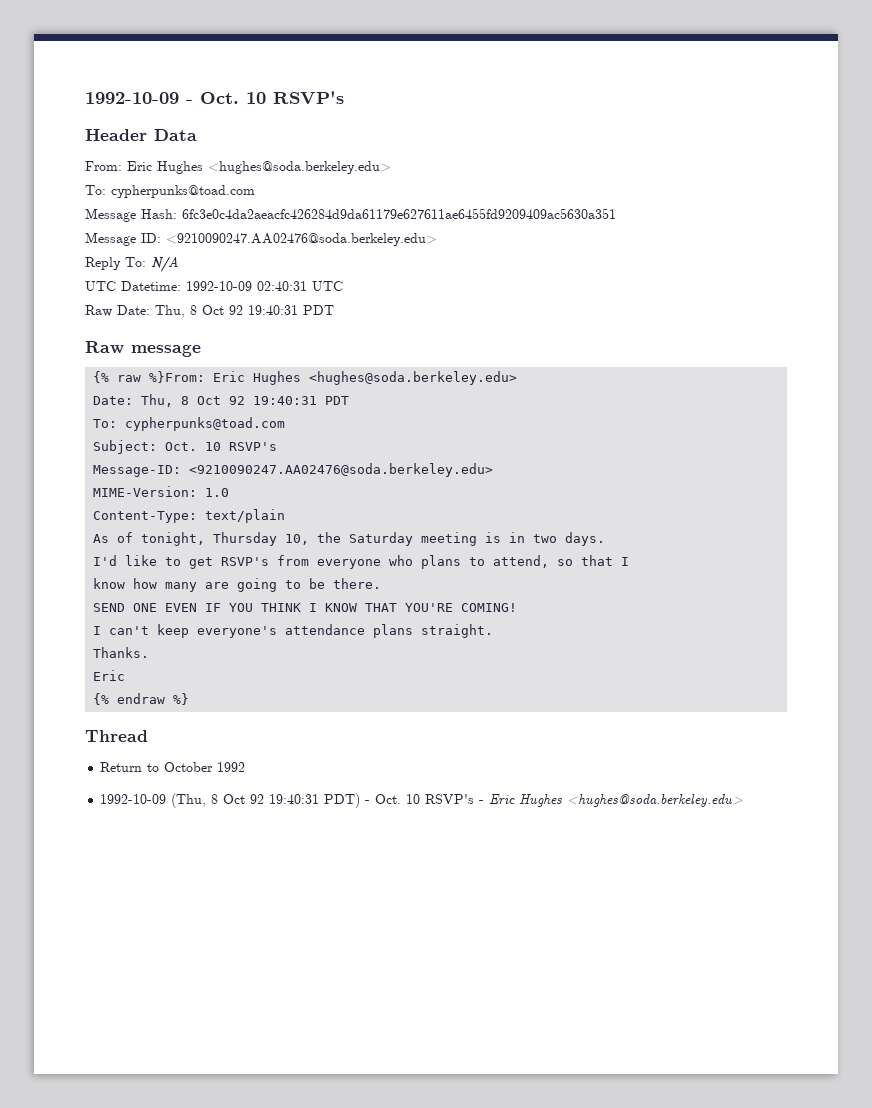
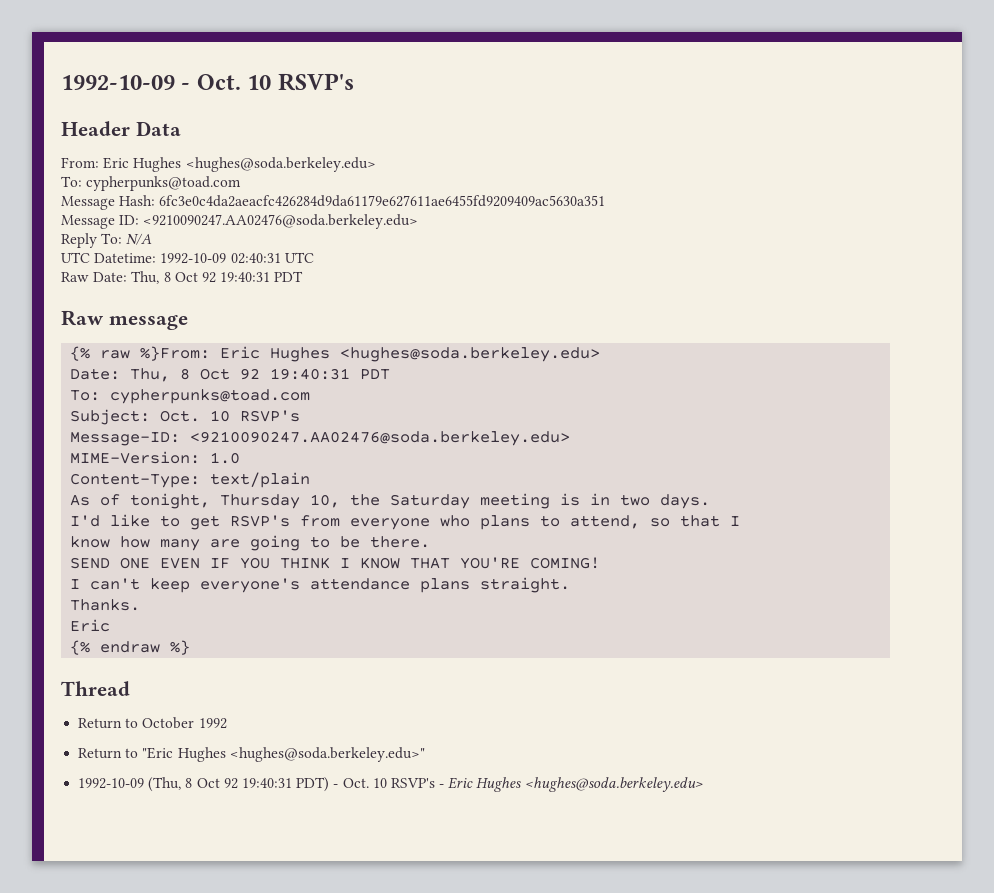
(246, 767) none -> [78,747,425,762] // Return to "Eric Hughes <hughes@soda.berkeley.edu>"

